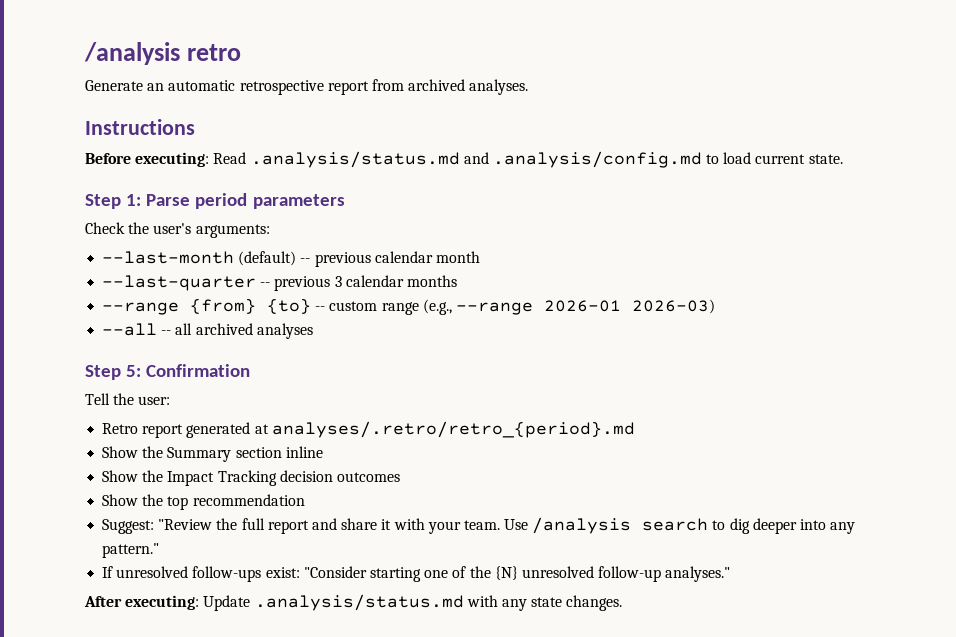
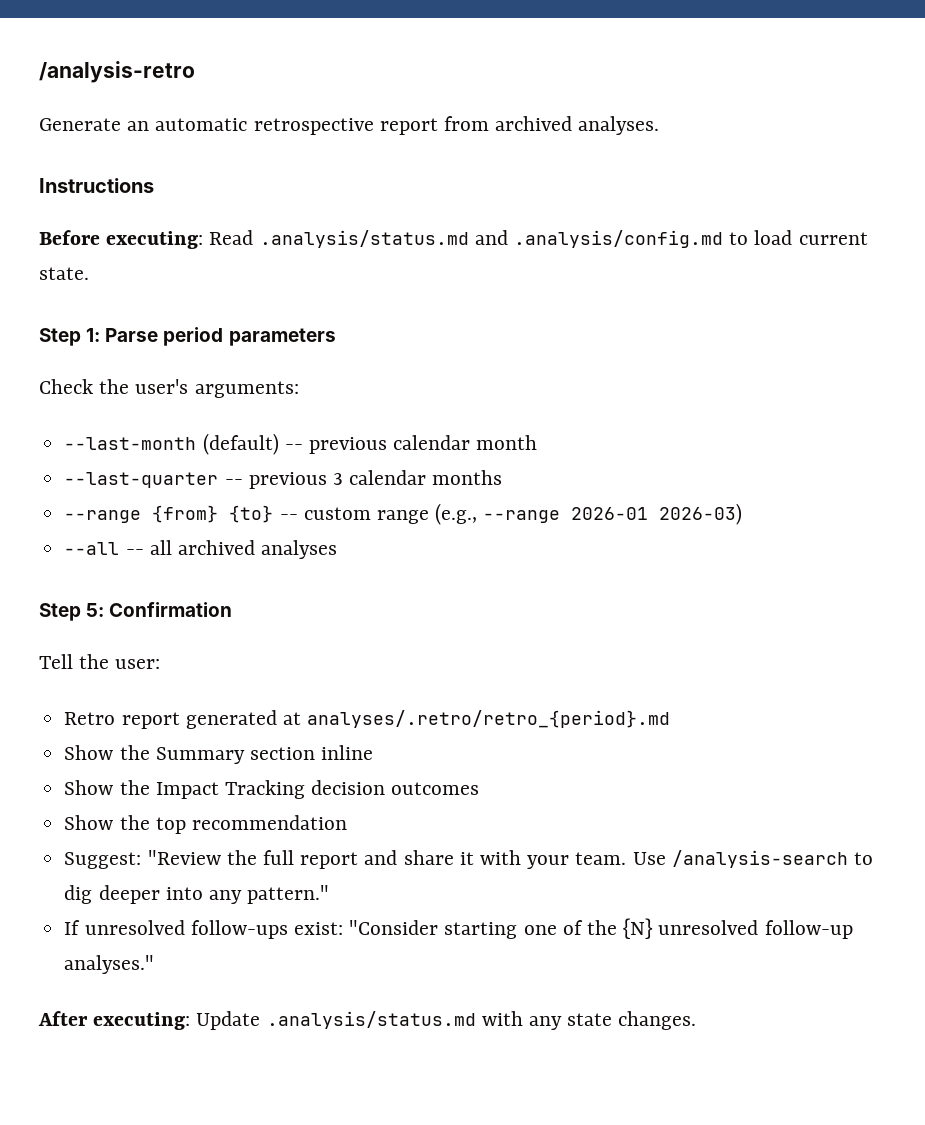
[84,42,241,65] /analysis retro -> [39,61,195,83] /analysis-retro
[532,517,709,534] /analysis search -> [671,850,848,868] /analysis-search

